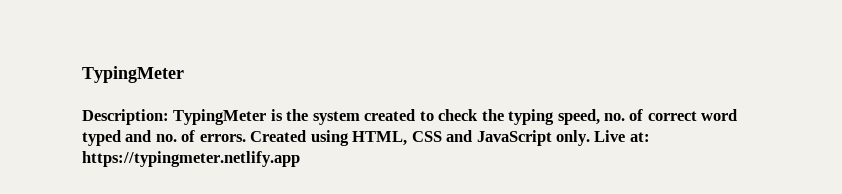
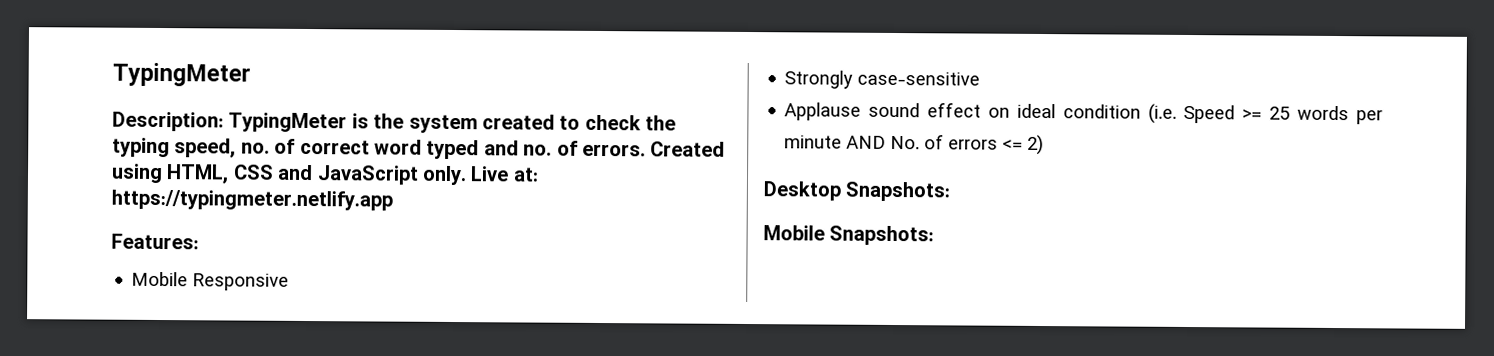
(300, 159) none -> [111,233,199,250] [131,271,290,291] [784,70,981,89] [784,102,1383,125] [784,134,1045,156] [763,181,951,202] [763,225,935,246] // Features: // Mobile Responsive // Strongly case-sensitive // Applause sound effect on ideal condition (i.e. Speed >= 25 words per minute AND No. of errors <= 2) // Desktop Snapshots: // Mobile Snapshots:

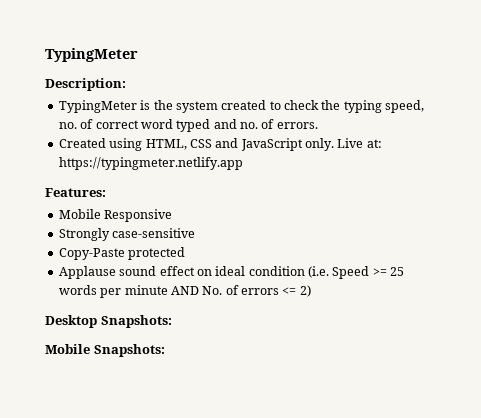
(224, 121) none -> (126, 84) //
(646, 150) none -> (318, 125) //
(981, 78) none -> [58,247,186,260] // Copy-Paste protected

